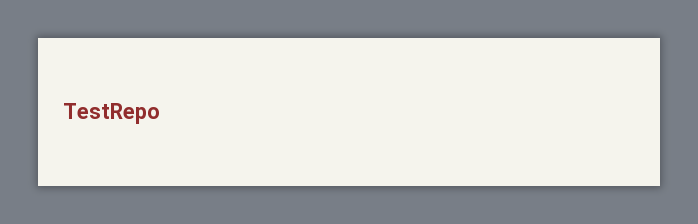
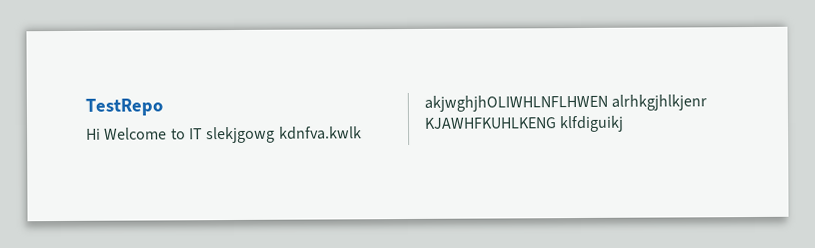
(160, 113) none -> [86,126,362,144] [424,94,708,112] [424,115,625,133] // Hi Welcome to IT slekjgowg kdnfva.kwlk akjwghjhOLIWHLNFLHWEN alrhkgjhlkjenr KJAWHFKUHLKENG klfdiguikj

